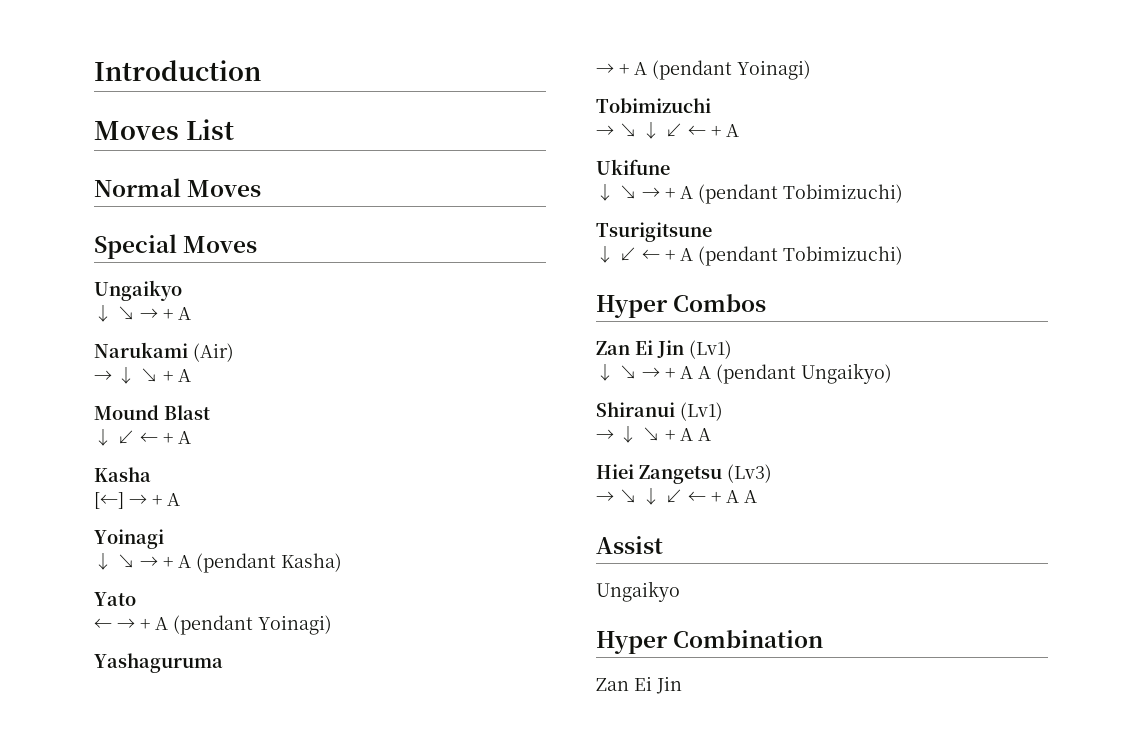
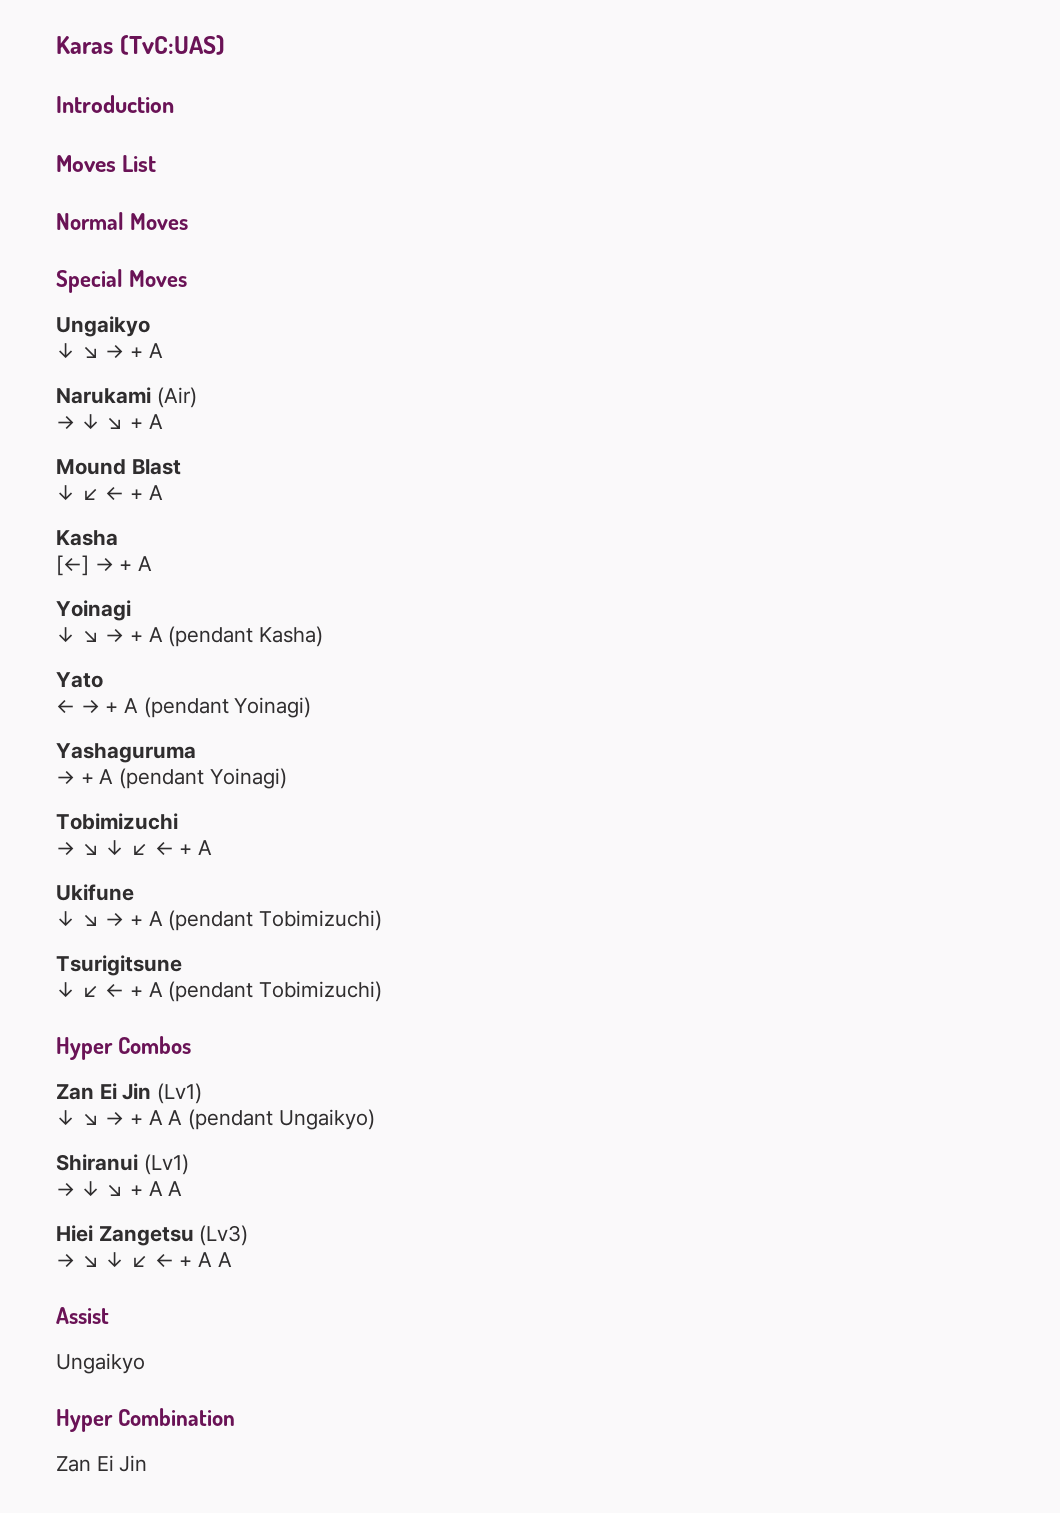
(94, 70) none -> [56,35,225,55] Karas (TvC:UAS) //

